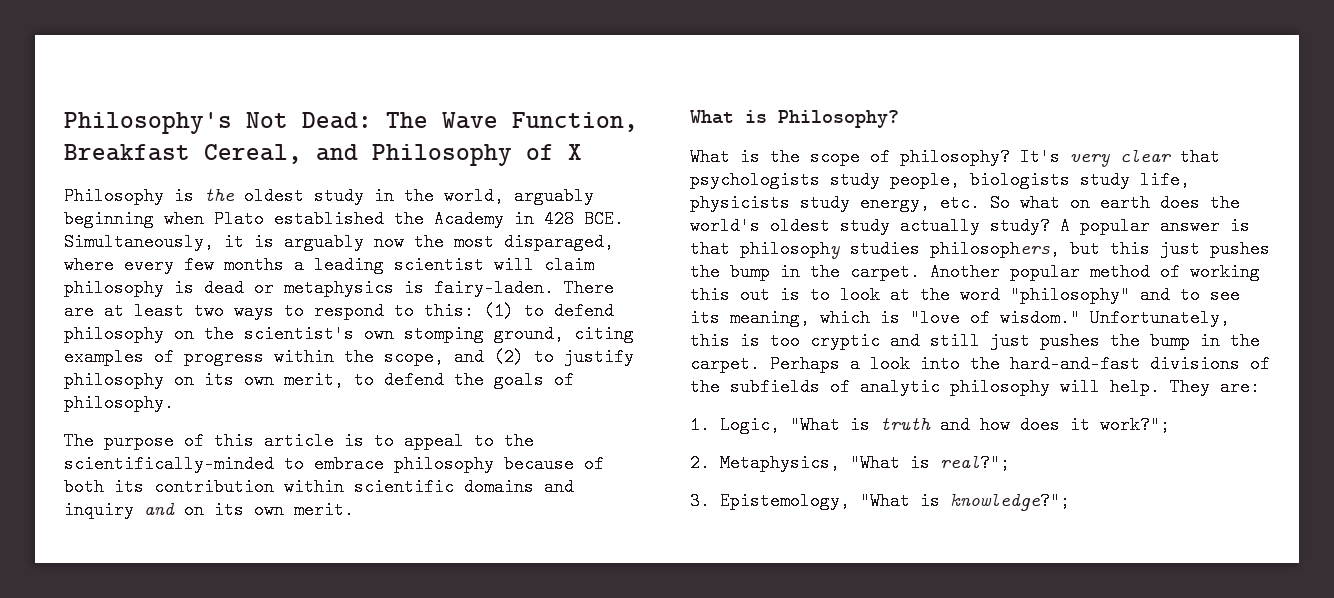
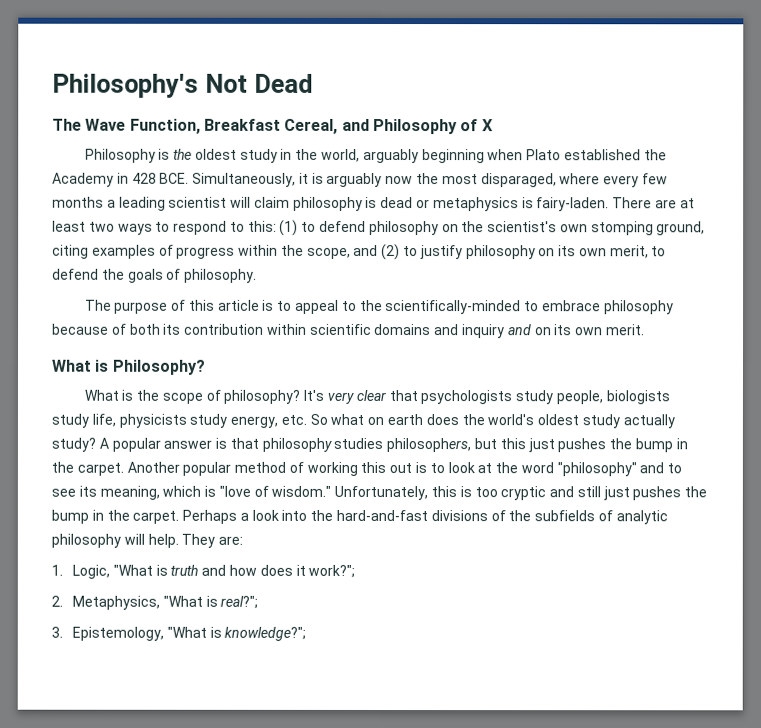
[302,112,372,129] Dead: -> [253,73,313,93] Dead //

